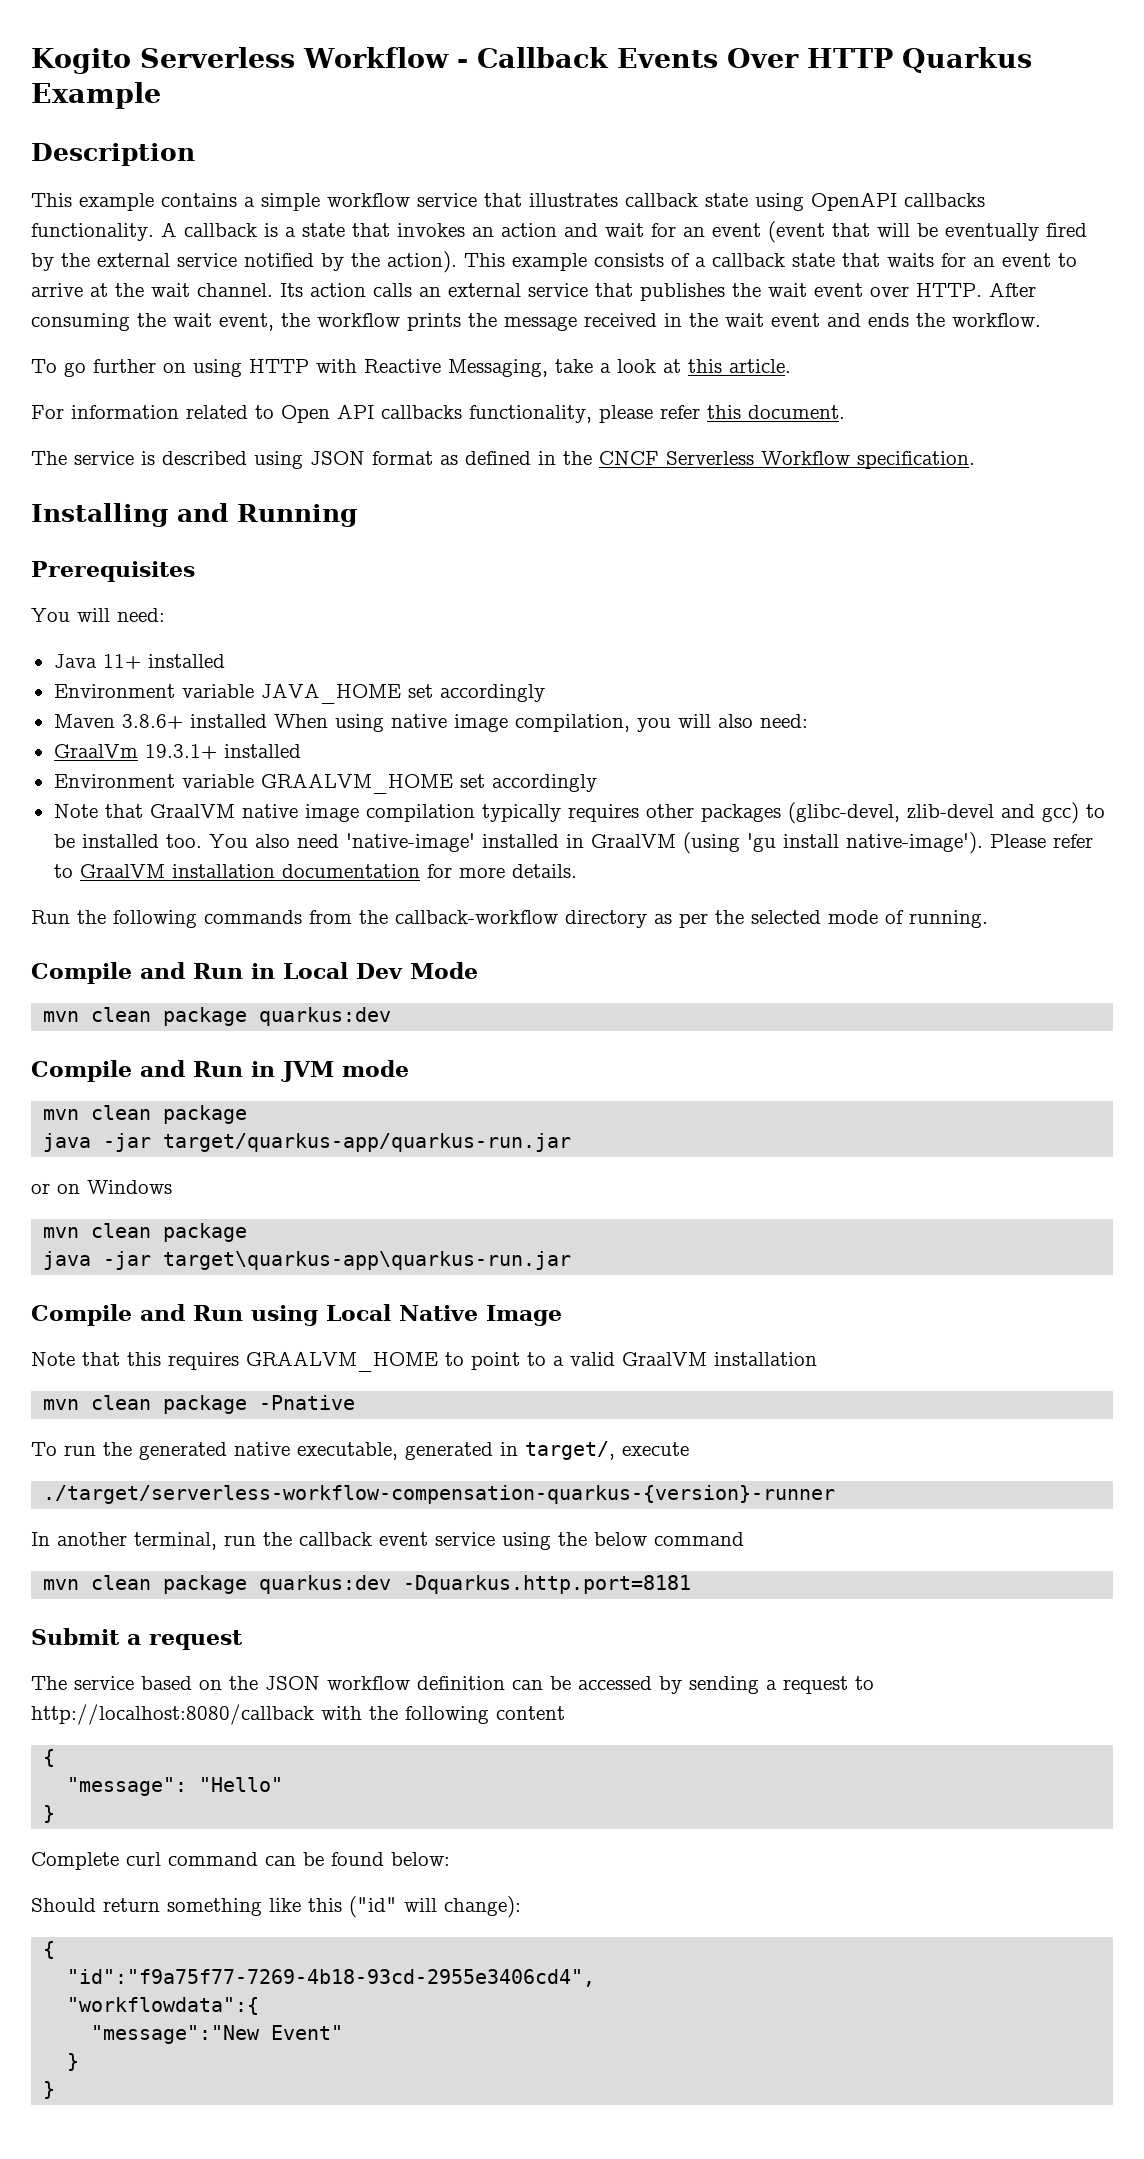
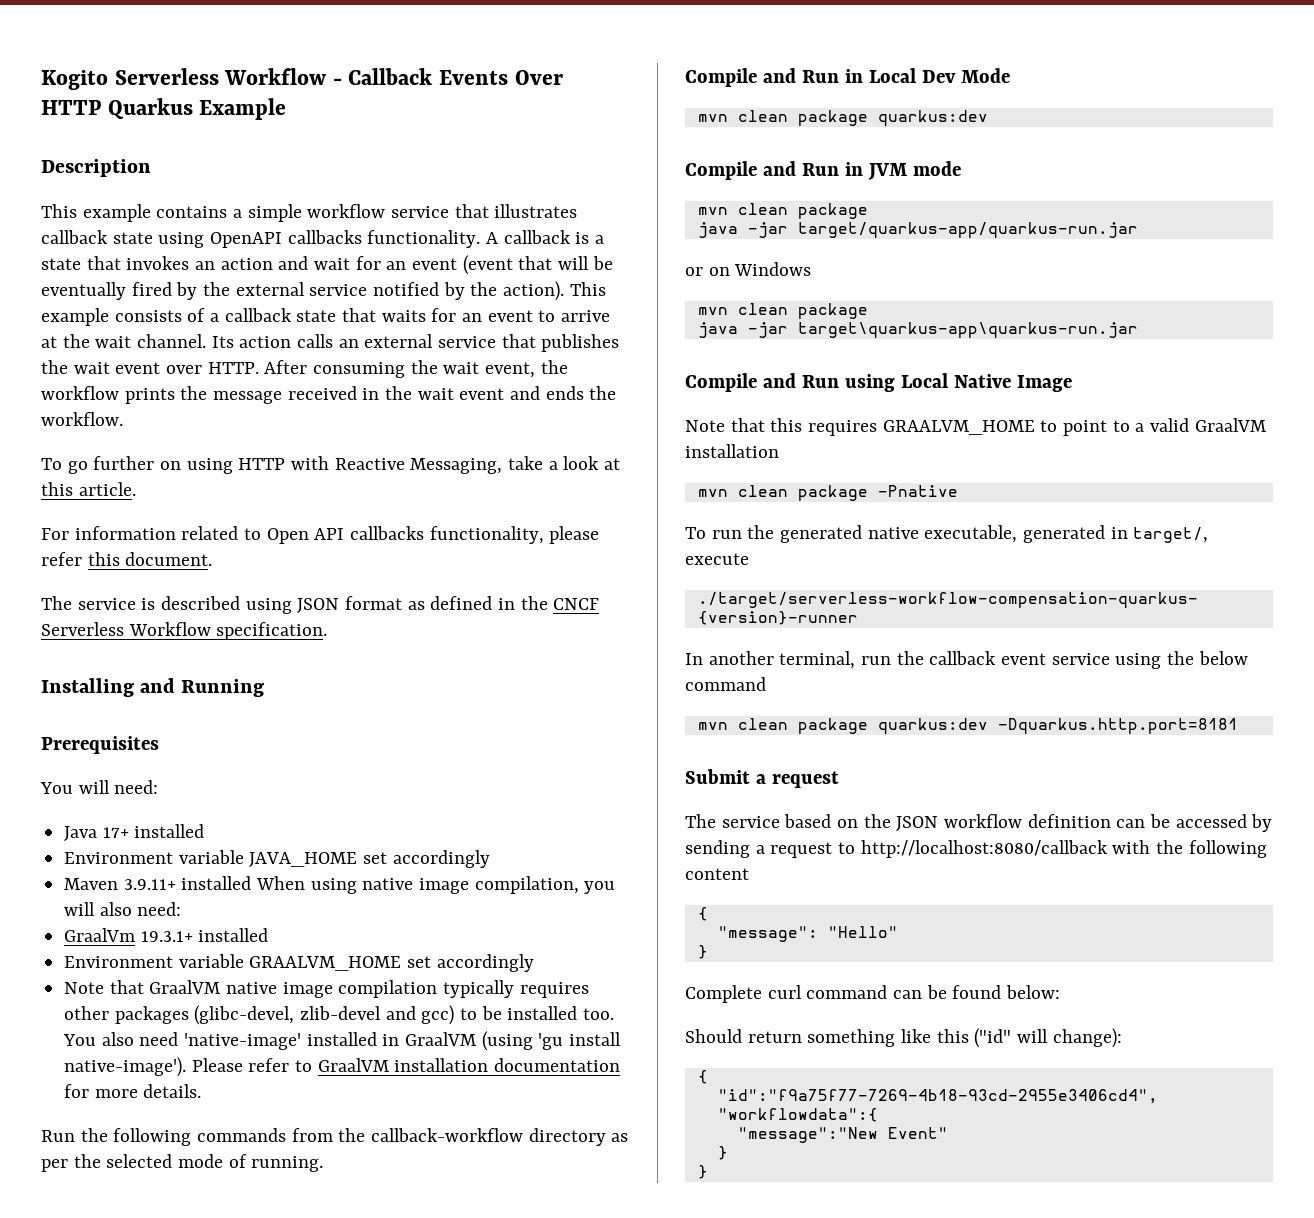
[102,654,141,669] 11+ -> [102,827,129,838] 17+
[121,714,183,729] 3.8.6+ -> [123,879,176,890] 3.9.11+

